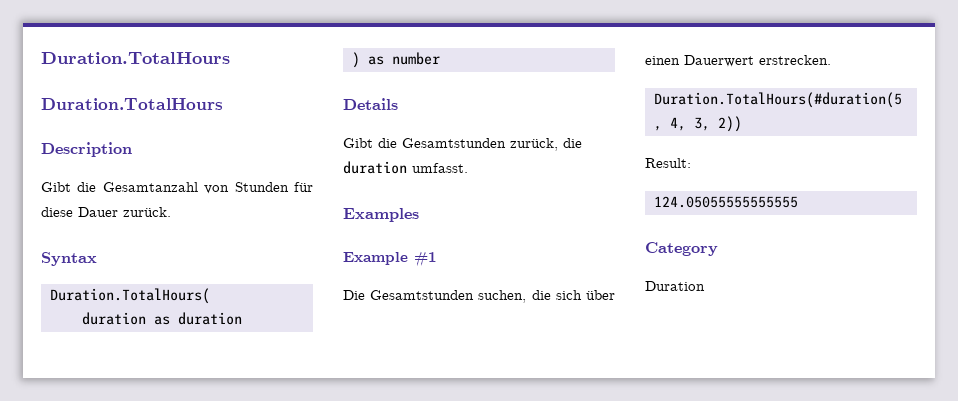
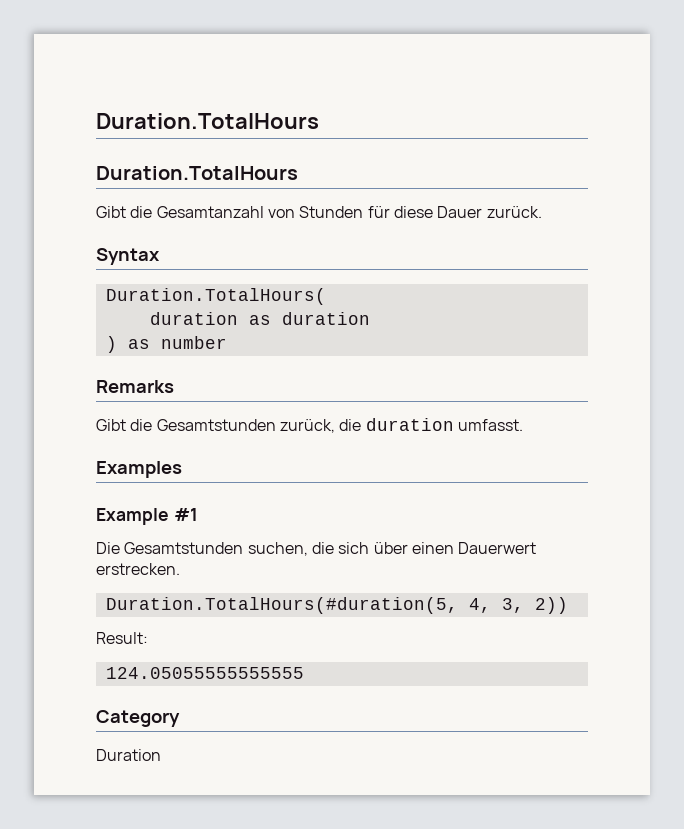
[41,142,132,157] // Description -> (298, 173) none
[343,98,398,110] Details -> [96,380,174,393] Remarks

